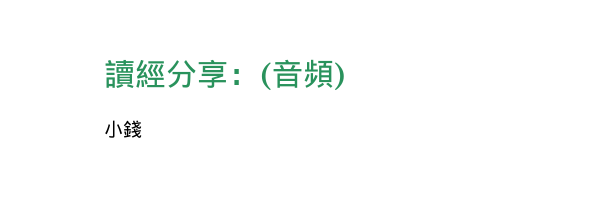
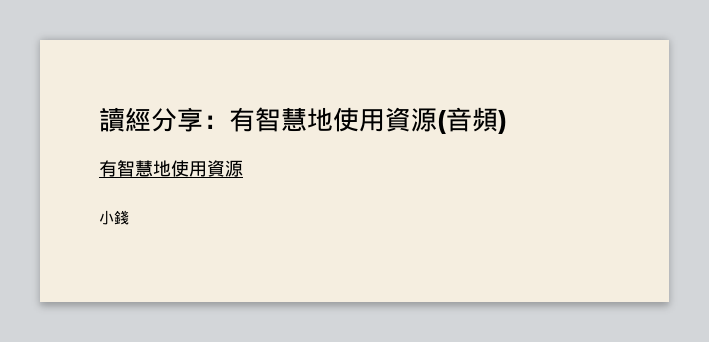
(259, 77) none -> [229,107,437,132] 有智慧地使用資源
(347, 76) none -> [99,160,243,177] // 有智慧地使用資源

